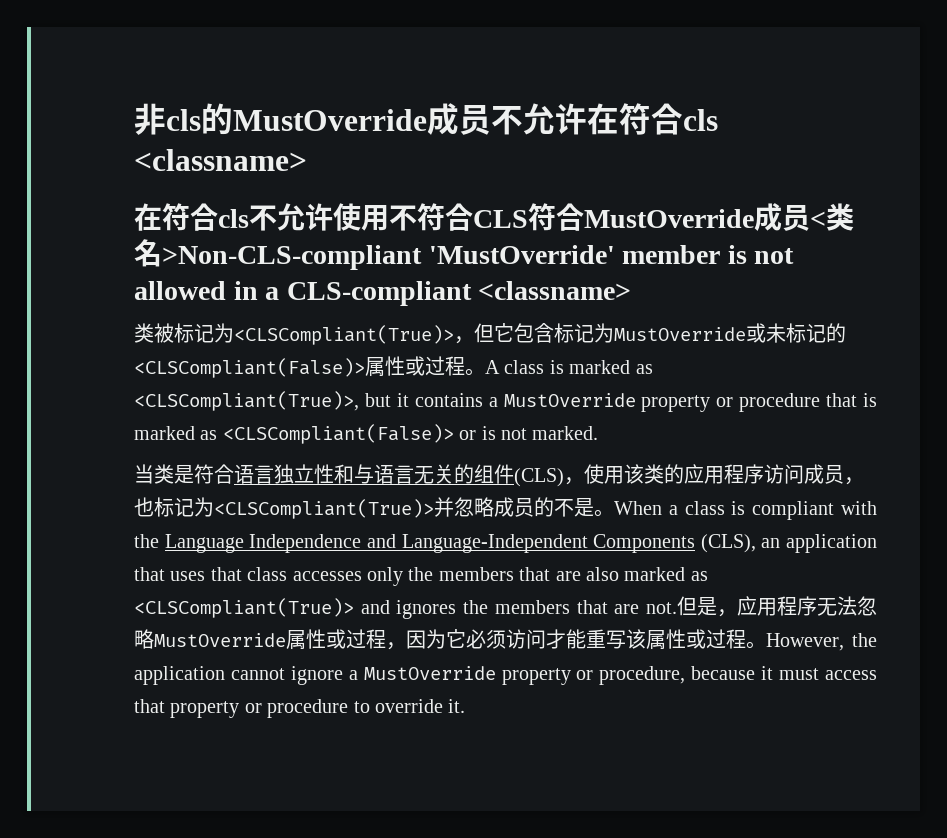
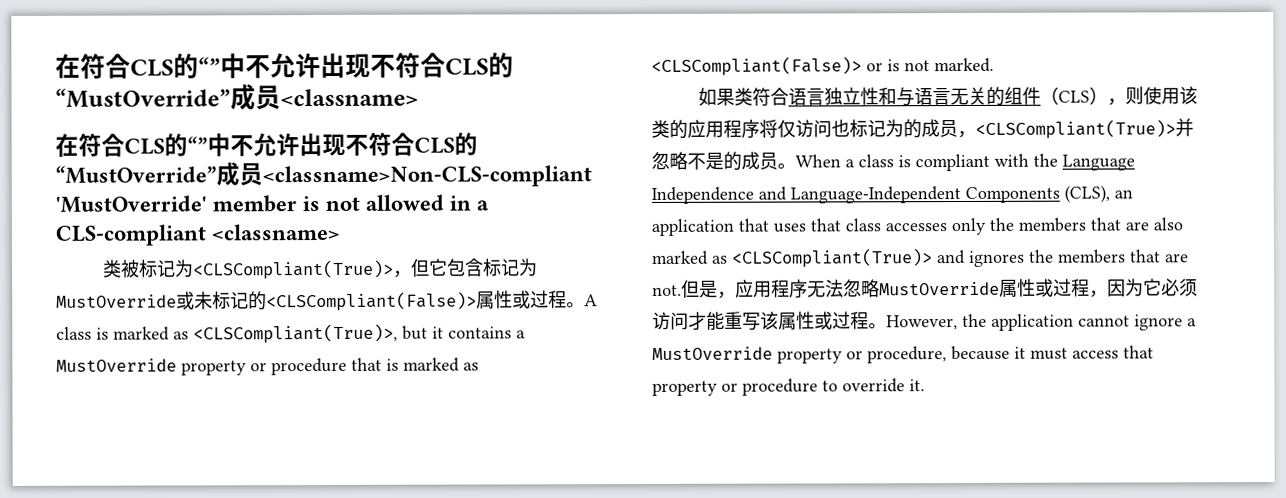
[134,103,718,135] [134,149,307,171] [134,203,854,231] [134,239,422,270] 非cls的MustOverride成员不允许在符合cls <classname> // 在符合cls不允许使用不符合CLS符合MustOverride成员<类名>Non-CLS-compliant -> [55,52,514,79] [55,84,419,111] [55,132,478,157] [55,162,592,188] 在符合CLS的“”中不允许出现不符合CLS的“MustOverride”成员<classname> // 在符合CLS的“”中不允许出现不符合CLS的“MustOverride”成员<classname>Non-CLS-compliant
[134,464,194,484] 当类是 -> [697,87,753,106] 如果类
[514,468,584,487] (CLS)， -> [1039,86,1144,106] （CLS），则
[764,464,864,485] [134,497,594,519] 访问成员，也标记为<CLSCompliant(True)>并忽略成员的不是 -> [759,118,1194,139] [651,151,778,171] 将仅访问也标记为的成员，<CLSCompliant(True)>并忽略不是的成员

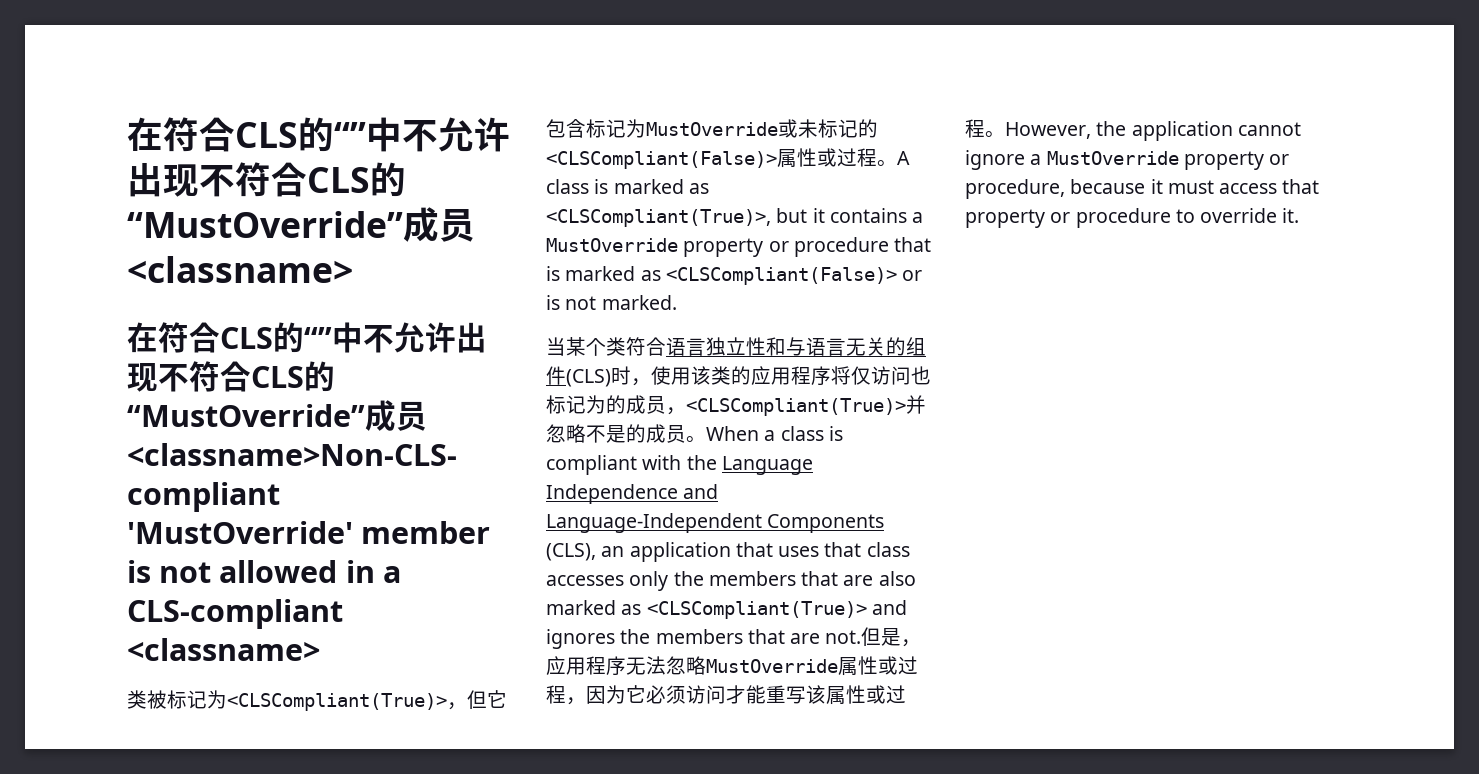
[697,87,735,106] 如果 -> [546,337,606,356] 当某个
[1039,86,1144,106] （CLS），则 -> [566,366,651,387] (CLS)时，

